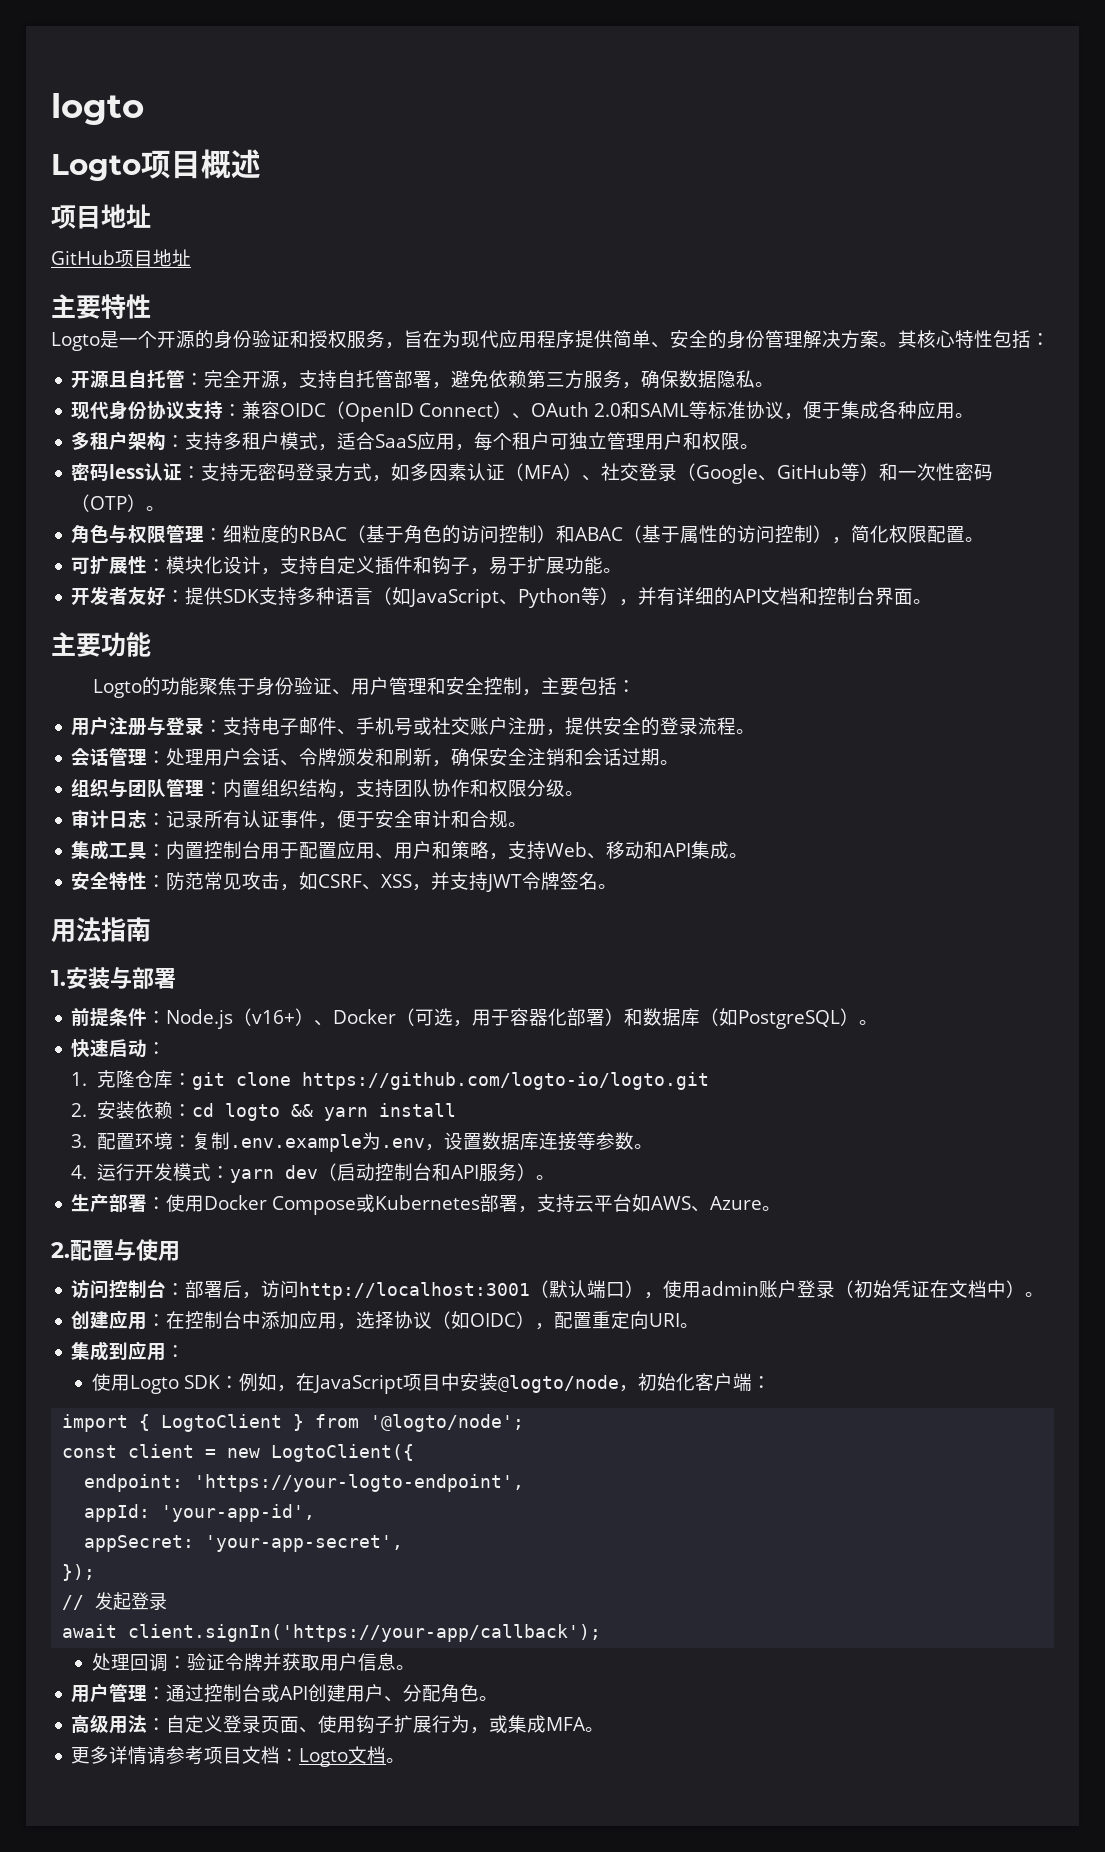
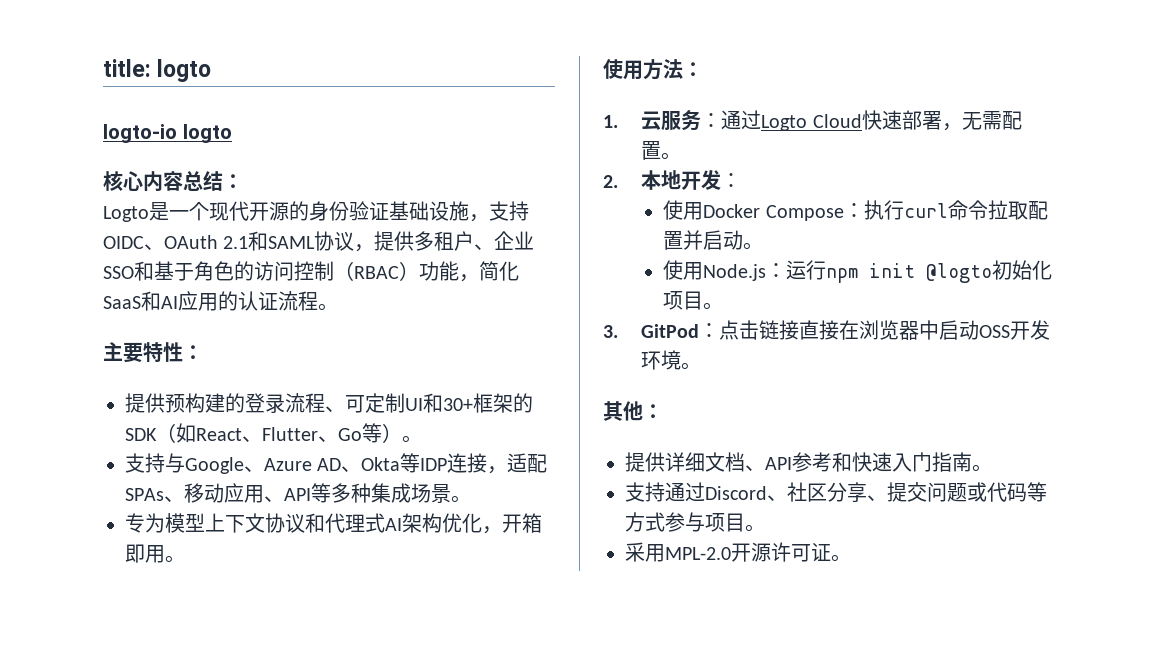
[51,93,144,125] [51,149,261,181] [51,204,151,229] [51,249,191,267] [51,294,151,319] logto // Logto项目概述 // 项目地址 // GitHub项目地址 // 主要特性 -> [103,59,212,82] [103,124,232,143] [103,171,243,192] title: logto // logto-io logto // 核心内容总结：
(157, 339) none -> [209,201,249,221] 现代
[290,330,1050,349] [71,369,775,389] [71,401,975,422] [71,431,760,451] [71,463,994,484] [71,494,166,512] [71,524,367,544] 和授权服务，旨在为现代应用程序提供简单、安全的身份管理解决方案。其核心特性包括： // 开源且自托管：完全开源，支持自托管部署，避免依赖第三方服务，确保数据隐私。 // 现代身份协议支持：兼容OIDC（OpenID Connect）、OAuth 2.0和SAML等标准协议，便于集成各种应用。 // 多租户架构：支持多租户模式，适合SaaS应用，每个租户可独立管理用户和权限。 // 密码less认证：支持无密码登录方式，如多因素认证（MFA）、社交登录（Google、GitHub等）和一次性密码（OTP）。 // 角色与权限管理：细粒度的RBAC（ -> [389,201,529,222] [103,231,535,252] [103,261,154,281] 基础设施，支持OIDC、OAuth 2.1和SAML协议，提供多租户、企业SSO和
[537,525,985,544] [71,556,623,575] [71,586,933,608] [51,632,151,657] [93,677,637,698] [71,716,756,736] [71,747,680,767] [71,778,585,798] [71,809,528,829] [71,840,749,860] [71,872,618,892] [51,917,151,943] [51,967,176,989] [71,1007,879,1029] [71,1039,167,1058] [71,1070,709,1090] [71,1101,456,1121] [71,1132,653,1152] [71,1163,555,1183] [71,1194,782,1215] [51,1239,180,1261] [71,1279,1045,1300] [71,1310,700,1330] [71,1341,186,1361] [91,1373,771,1394] [62,1414,525,1432] [62,1444,415,1462] [84,1474,525,1492] [84,1504,316,1522] [84,1535,404,1552] [62,1564,96,1581] [62,1592,168,1610] [62,1624,602,1642] [91,1653,415,1672] [71,1683,499,1703] [71,1714,605,1734] [71,1746,387,1767] ）和ABAC（基于属性的访问控制），简化权限配置。 // 可扩展性：模块化设计，支持自定义插件和钩子，易于扩展功能。 // 开发者友好：提供SDK支持多种语言（如JavaScript、Python等），并有详细的API文档和控制台界面。 // 主要功能 // Logto的功能聚焦于身份验证、用户管理和安全控制，主要包括： // 用户注册与登录：支持电子邮件、手机号或社交账户注册，提供安全的登录流程。 // 会话管理：处理用户会话、令牌颁发和刷新，确保安全注销和会话过期。 // 组织与团队管理：内置组织结构，支持团队协作和权限分级。 // 审计日志：记录所有认证事件，便于安全审计和合规。 // 集成工具：内置控制台用于配置应用、用户和策略，支持Web、移动和API集成。 // 安全特性：防范常见攻击，如CSRF、XSS，并支持JWT令牌签名。 // 用法指南 // 1.安装与部署 // 前提条件：Node.js（v16+）、Docker（可选，用于容器化部署）和数据库（如PostgreSQL）。 // 快速启动： // 1.克隆仓库：git clone https://github.com/logto-io/logto.git // 2.安装依赖：cd logto && yarn install // 3.配置环境：复制.env.example为.env，设置数据库连接等参数。 // 4.运行开发模式：yarn dev（启动控制台和API服务）。 // 生产部署：使用Docker Compose或Kubernetes部署，支持云平台如AWS、Azure。 // 2.配置与使用 // 访问控制台：部署后，访问http://localhost:3001（默认端口），使用admin账户登录（初始凭证在文档中）。 // 创建应用：在控制台中添加应用，选择协议（如OIDC），配置重定向URI。 // 集成到应用： // 使用Logto SDK：例如，在JavaScript项目中安装@logto/node，初始化客户端： // import { LogtoClient } from '@logto/node'; // const client = new LogtoClient({ // endpoint: 'https://your-logto-endpoint', // appId: 'your-app-id', // appSecret: 'your-app-secret', // }); // // 发起登录 // await client.signIn('https://your-app/callback'); // 处理回调：验证令牌并获取用户信息。 // 用户管理：通过控制台或API创建用户、分配角色。 // 高级用法：自定义登录页面、使用钩子扩展行为，或集成MFA。 // 更多详情请参考项目文档：Logto文档 -> [334,261,519,282] [103,291,338,311] [103,342,203,363] [125,393,533,413] [125,423,422,443] [125,453,548,474] [125,483,471,503] [125,513,542,534] [125,544,185,563] [603,59,703,80] [603,110,1022,131] [641,141,682,160] [603,170,742,190] [663,200,1048,221] [663,230,764,250] [663,260,1053,283] [663,291,724,310] [603,320,1051,340] [641,350,702,370] [603,401,663,421] [625,452,992,472] [625,482,1047,503] [625,512,765,532] [625,542,831,562] （RBAC）功能，简化SaaS和AI应用的认证流程。 // 主要特性： // 提供预构建的登录流程、可定制UI和30+框架的SDK（如React、Flutter、Go等）。 // 支持与Google、Azure AD、Okta等IDP连接，适配SPAs、移动应用、API等多种集成场景。 // 专为模型上下文协议和代理式AI架构优化，开箱即用。 // 使用方法： // 1.云服务：通过Logto Cloud快速部署，无需配置。 // 2.本地开发： // 使用Docker Compose：执行curl命令拉取配置并启动。 // 使用Node.js：运行npm init @logto初始化项目。 // 3. GitPod：点击链接直接在浏览器中启动OSS开发环境。 // 其他： // 提供详细文档、API参考和快速入门指南。 // 支持通过Discord、社区分享、提交问题或代码等方式参与项目。 // 采用MPL-2.0开源许可证

